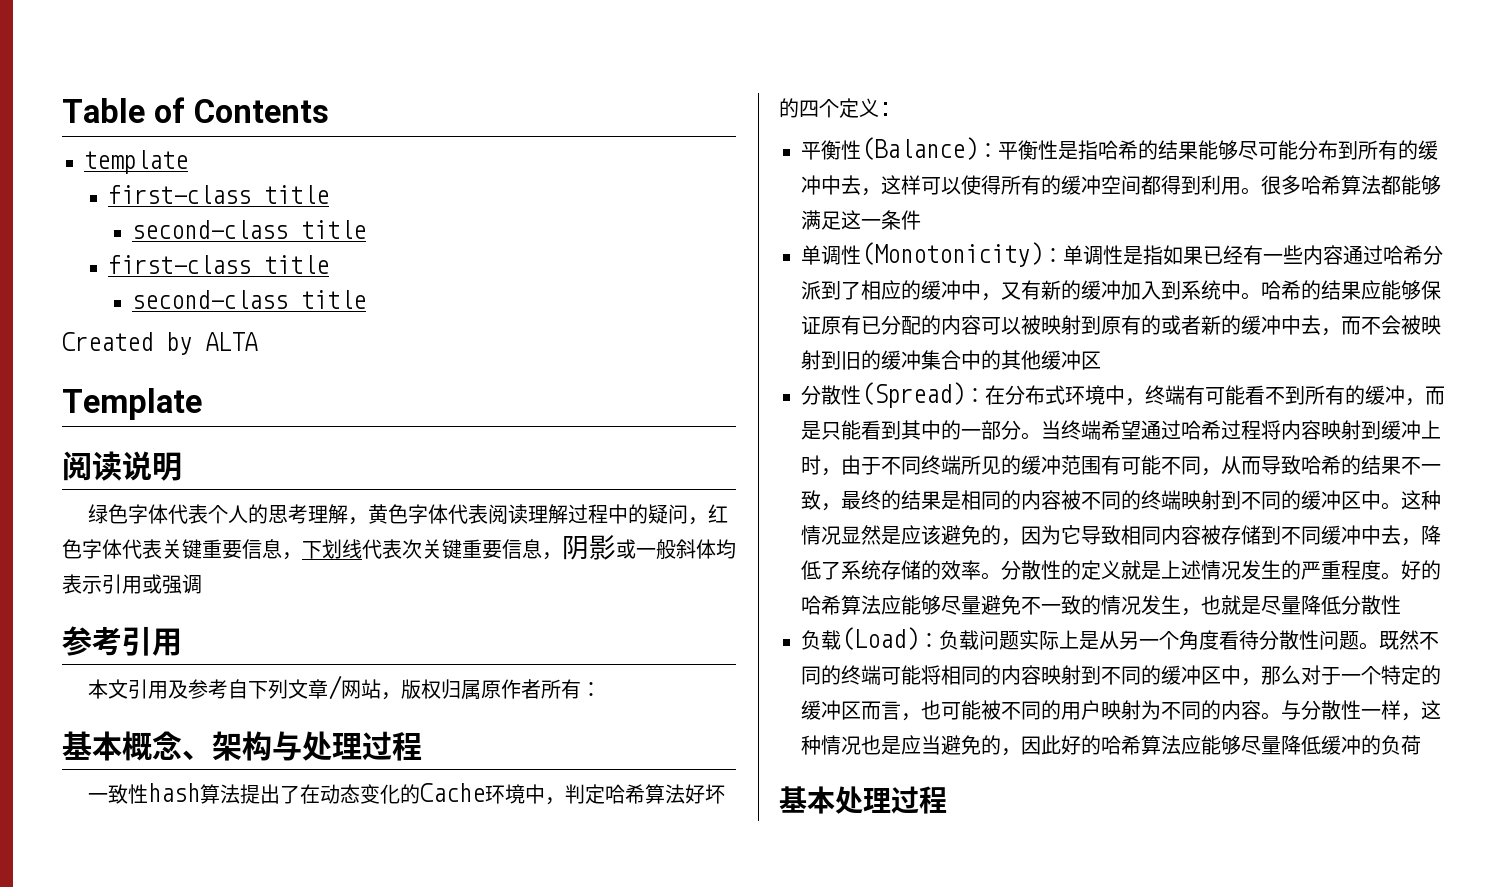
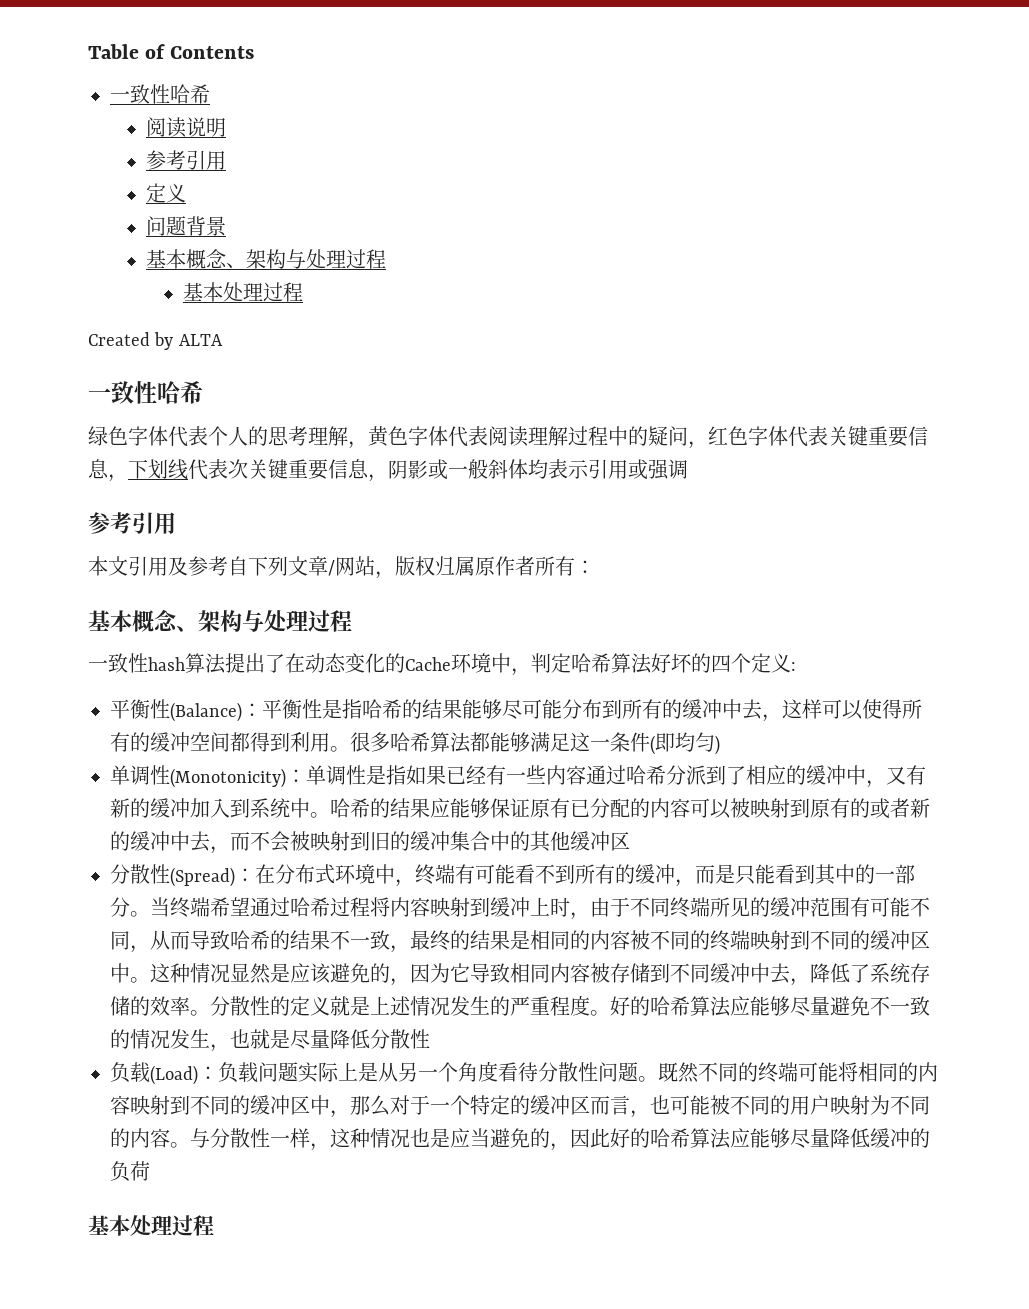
[84,150,188,174] [107,185,329,204] [131,220,366,239] [107,255,329,274] [131,290,366,309] template // first-class title // second-class title // first-class title // second-class title -> [110,84,210,104] [146,117,227,138] [146,150,227,170] [146,183,187,203] [146,216,227,236] [146,249,387,269] [182,282,303,302] 一致性哈希 // 阅读说明 // 参考引用 // 定义 // 问题背景 // 基本概念、架构与处理过程 // 基本处理过程
[62,388,202,420] [62,451,182,481] Template // 阅读说明 -> [88,381,203,404] 一致性哈希
(921, 220) none -> [650,732,720,755] (即均匀)

